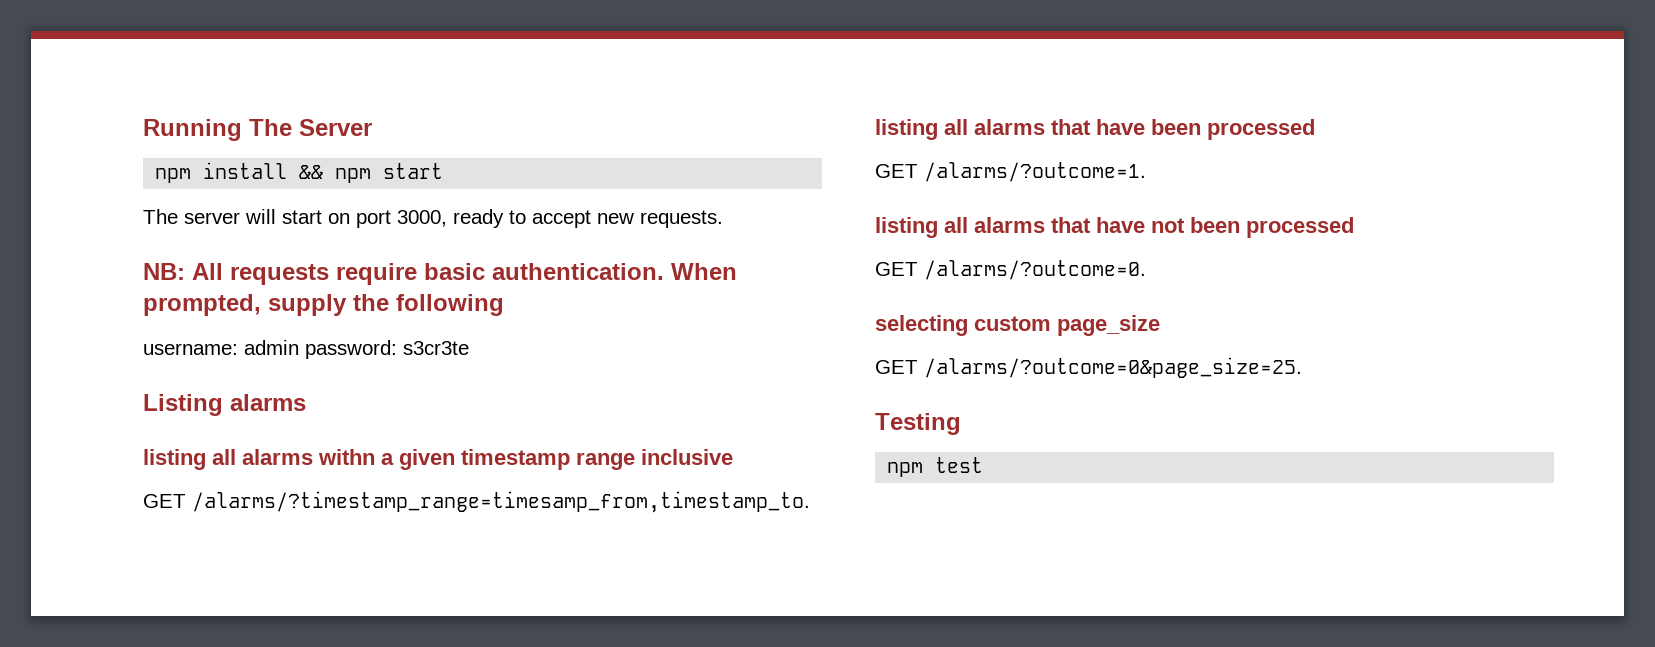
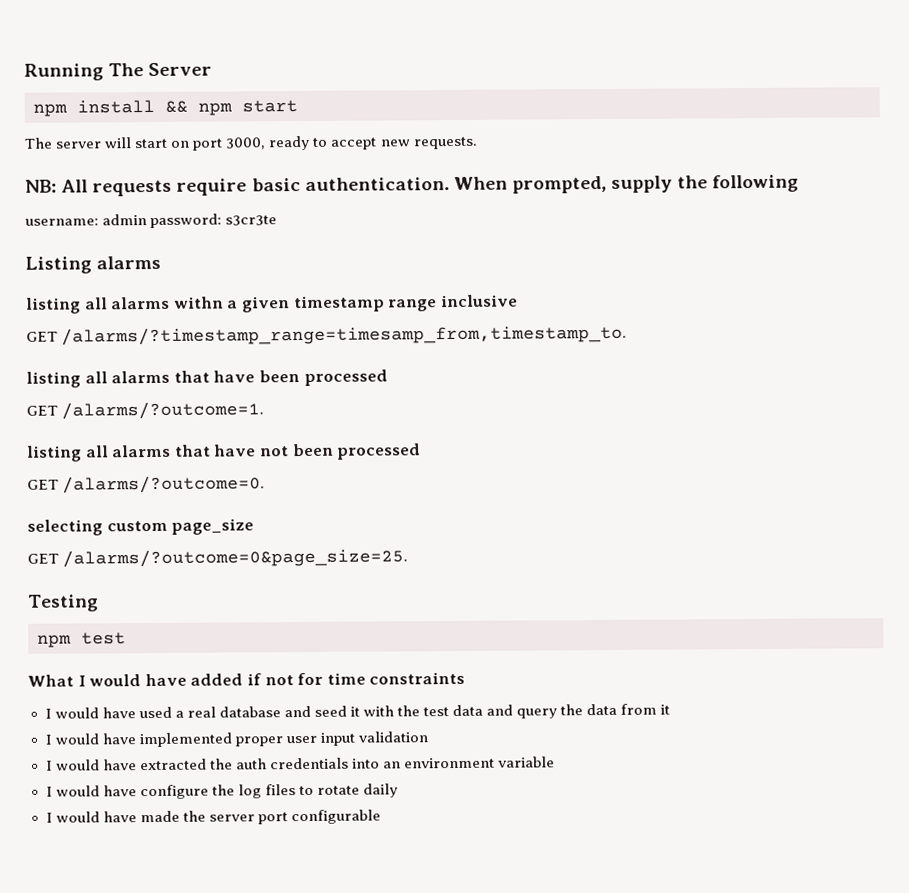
(984, 465) none -> [28,671,466,687] [44,703,671,719] [44,731,428,748] [45,756,555,771] [45,783,398,800] [45,809,381,825] // What I would have added if not for time constraints // I would have used a real database and seed it with the test data and query the data from it // I would have implemented proper user input validation // I would have extracted the auth credentials into an environment variable // I would have configure the log files to rotate daily // I would have made the server port configurable

